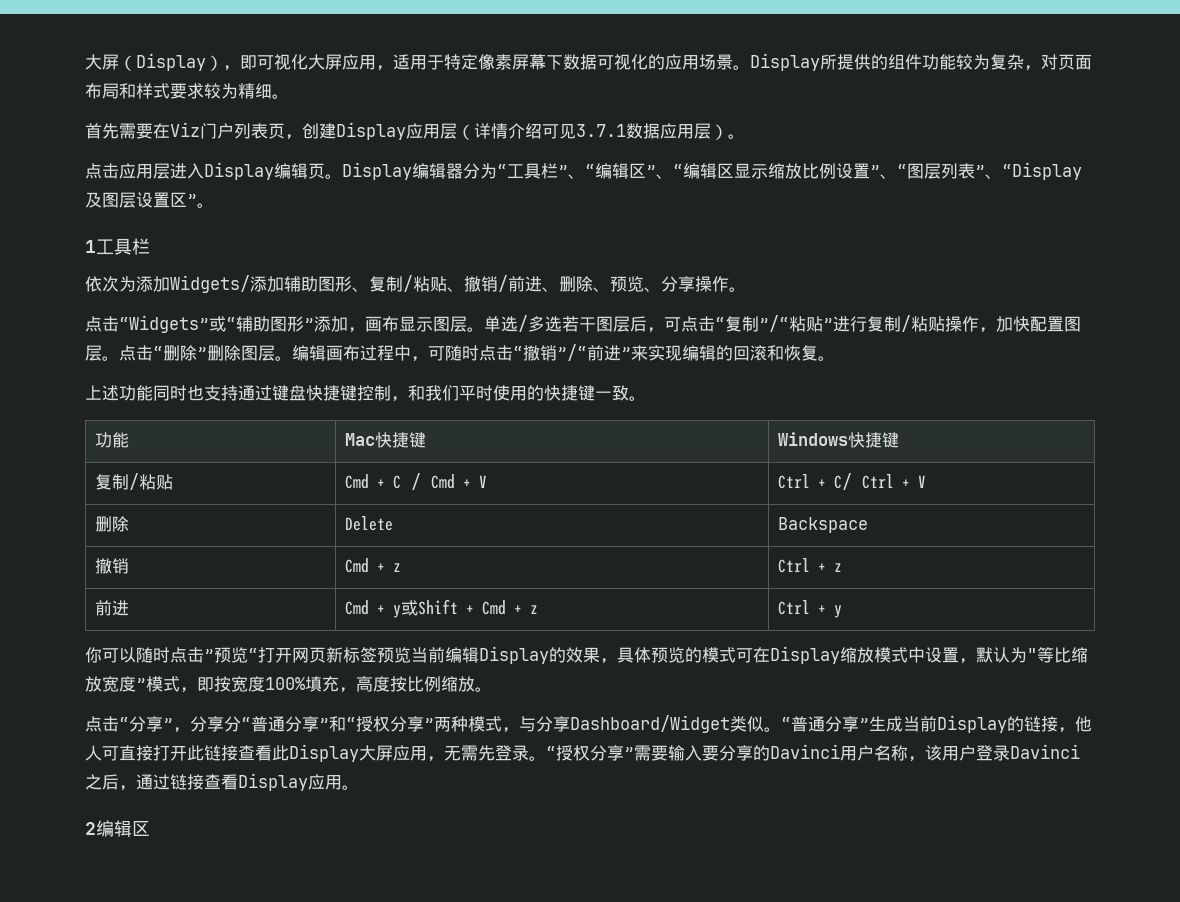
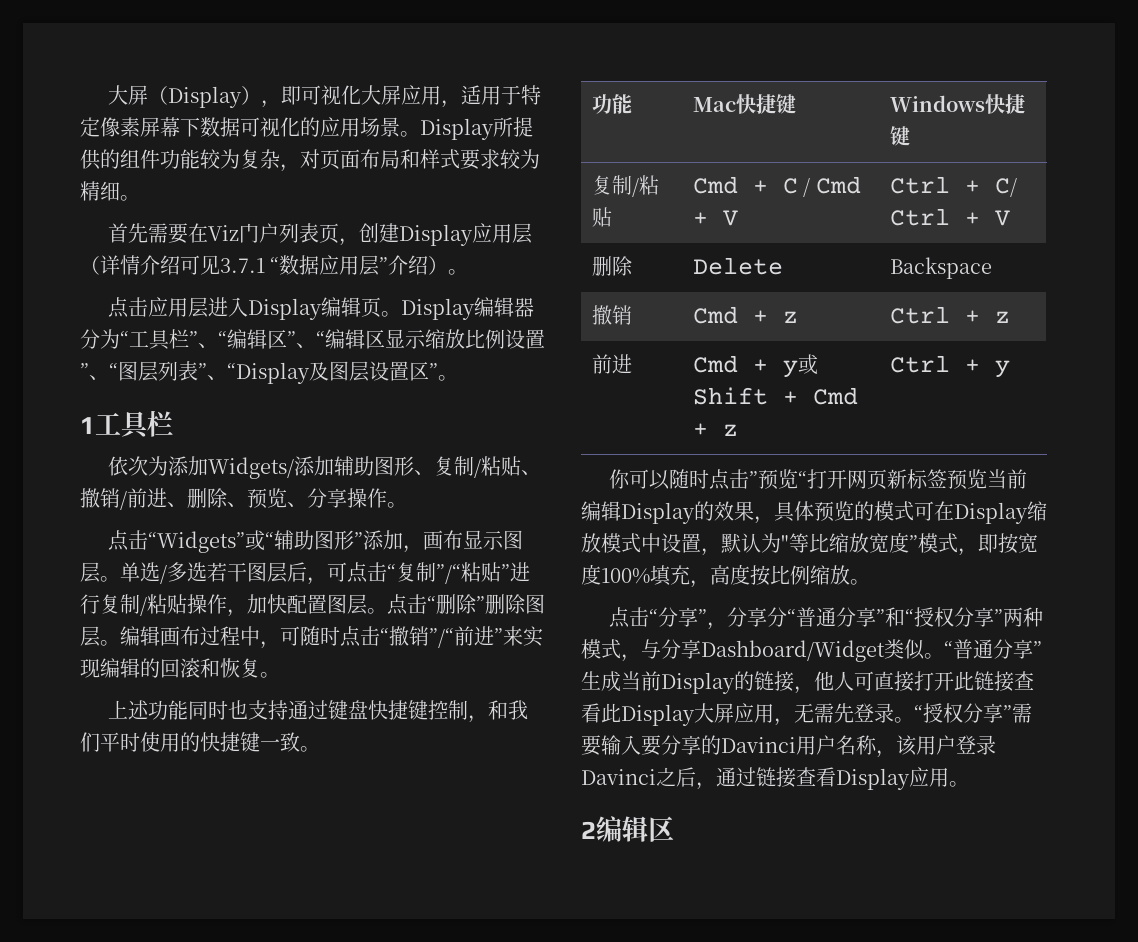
(626, 130) none -> [270,257,280,273] “
(711, 131) none -> [379,255,429,275] ”介绍

